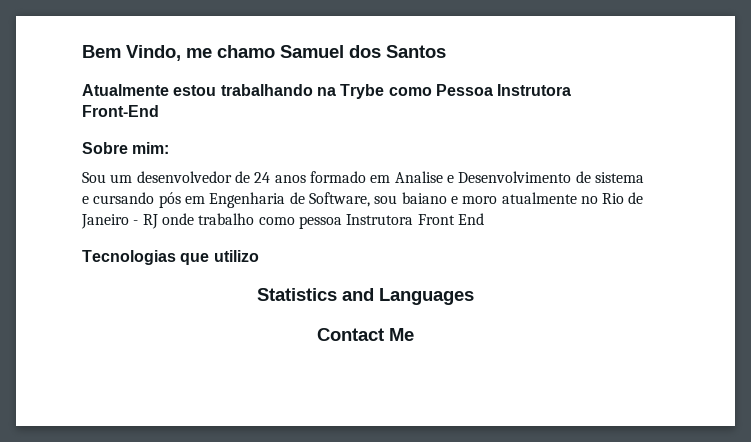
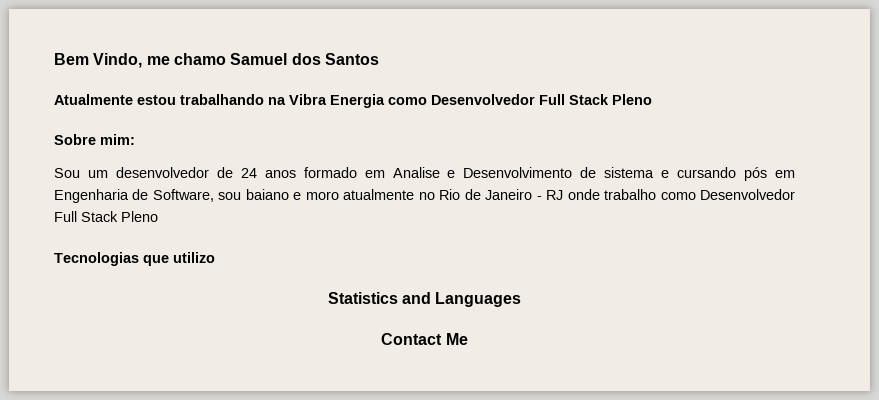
[340,84,572,99] [82,105,159,117] Trybe como Pessoa Instrutora Front-End -> [289,94,652,108] Vibra Energia como Desenvolvedor Full Stack Pleno
[298,213,484,229] pessoa Instrutora Front End -> [700,189,796,200] [54,211,158,222] Desenvolvedor Full Stack Pleno

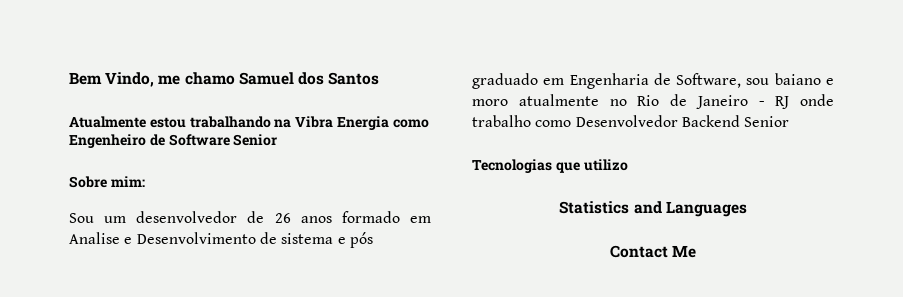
[431,94,652,105] Desenvolvedor Full Stack Pleno -> [69,134,278,148] Engenheiro de Software Senior
[240,168,257,178] 24 -> [274,213,291,223] 26
[677,167,768,181] cursando pós -> [349,232,373,248] [472,73,538,89] pós graduado
[54,211,158,222] Full Stack Pleno -> [681,115,790,127] Backend Senior

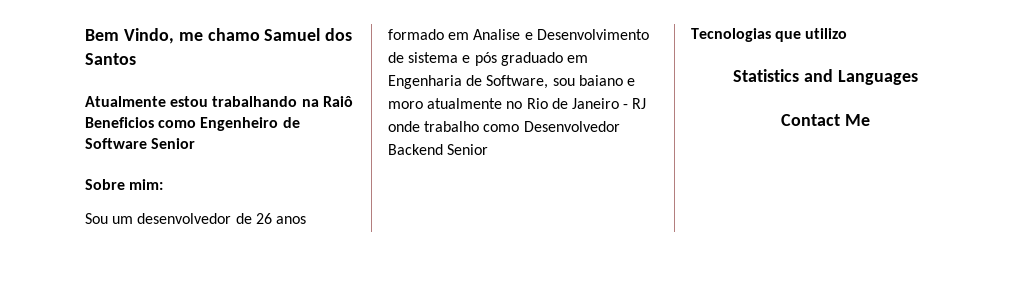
[295,116,389,130] Vibra Energia -> [322,96,353,107] [85,117,154,128] Raiô Beneficios

